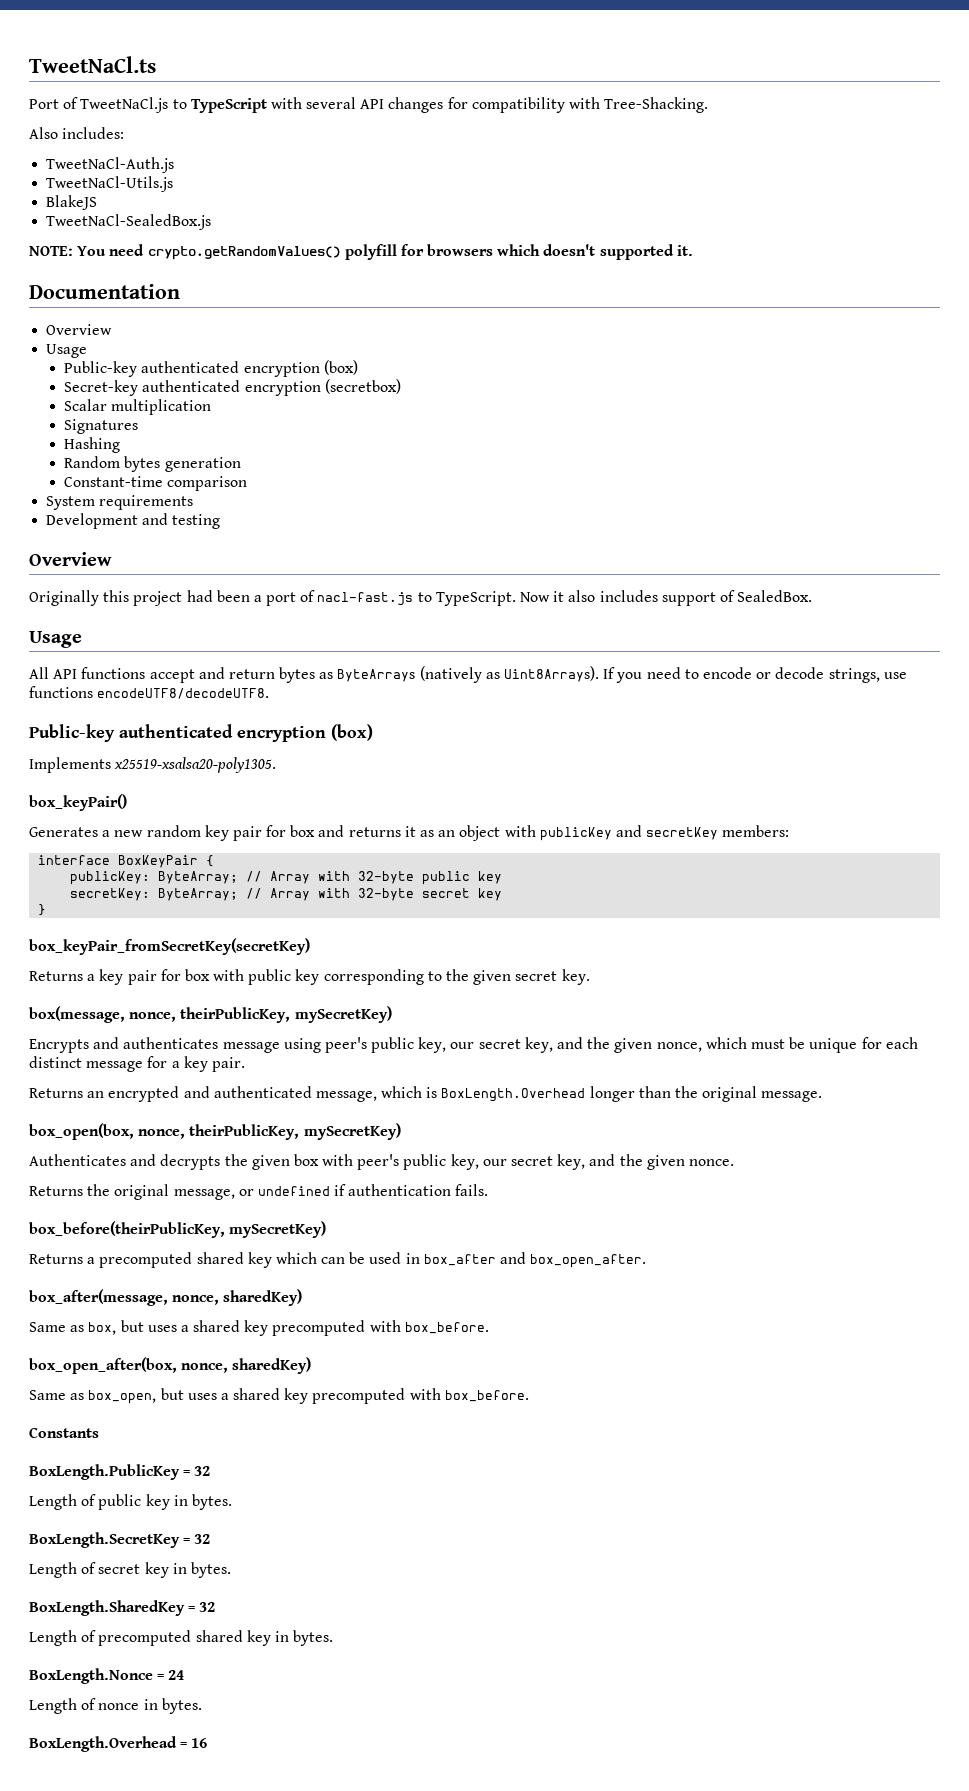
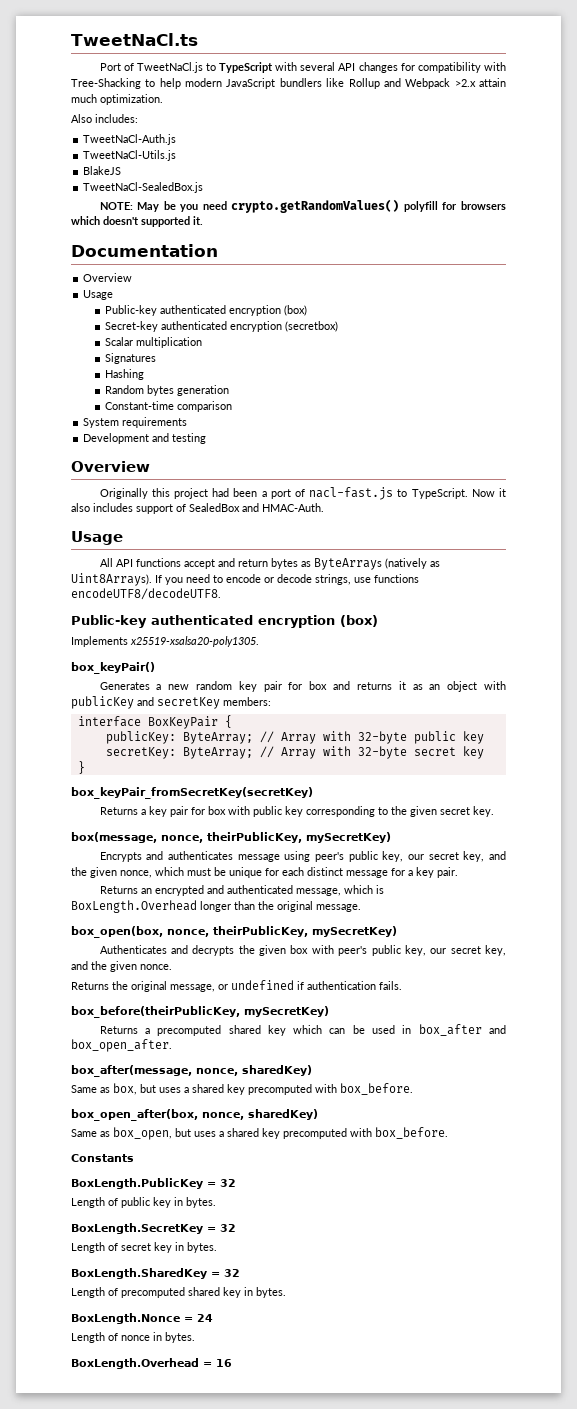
[604,97,709,113] Tree-Shacking. -> [71,78,507,89] [71,94,163,105] Tree-Shacking to help modern JavaScript bundlers like Rollup and Webpack >2.x attain much optimization.
[77,246,107,256] You -> [137,201,199,212] May be you
[737,590,813,602] SealedBox. -> [189,503,324,512] SealedBox and HMAC-Auth.

